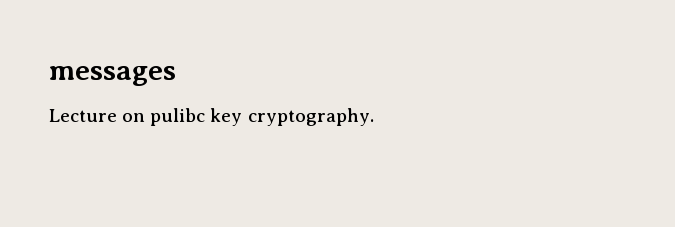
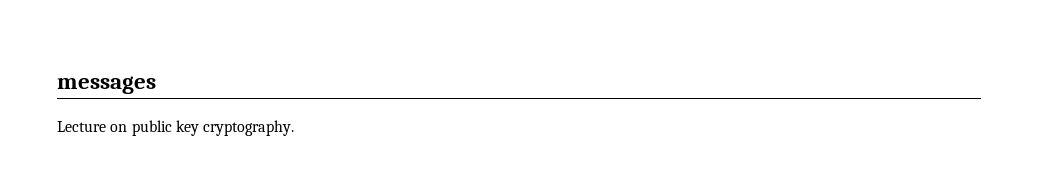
[150,108,206,126] pulibc -> [131,120,172,136] public

